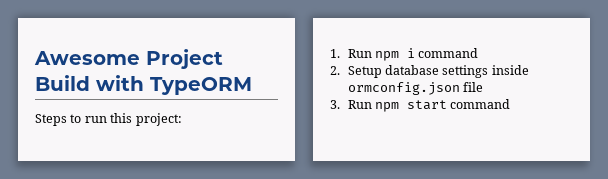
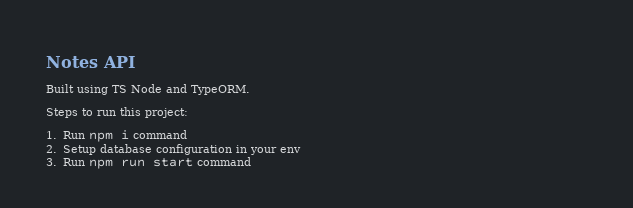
[34,49,223,69] [35,75,252,95] Awesome Project Build with TypeORM -> [46,56,135,68] [46,84,250,95] Notes API // Built using TS Node and TypeORM.
[442,65,529,78] [347,82,483,95] settings inside ormconfig.json file -> [155,144,301,155] configuration in your env
(399, 107) none -> [120,159,145,167] run

